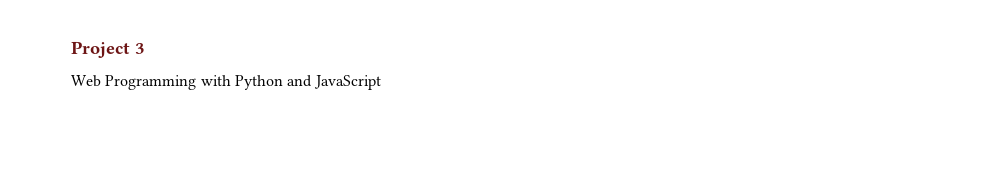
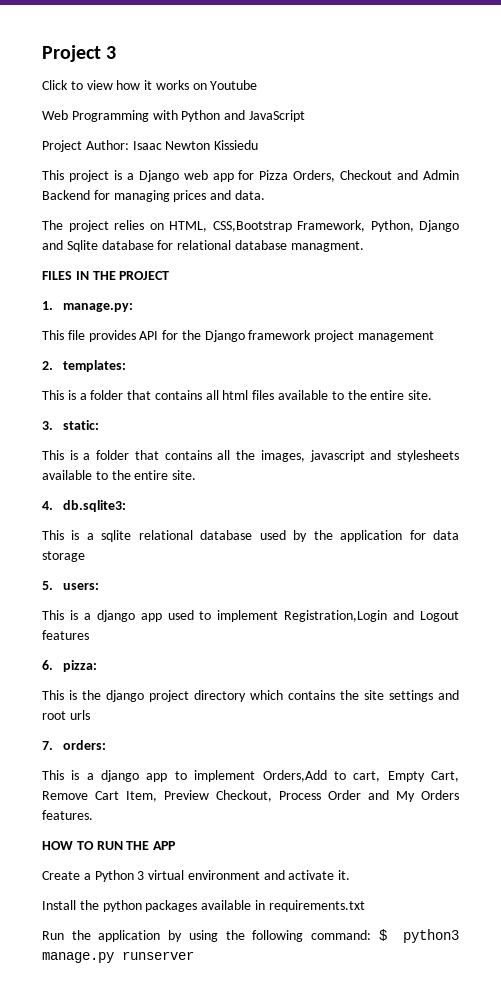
(145, 48) none -> [42,80,258,90] // Click to view how it works on Youtube
(381, 82) none -> [42,140,259,152] [42,170,460,182] [42,190,265,202] [42,220,459,232] [42,240,364,252] [42,271,170,280] [42,301,134,312] [42,330,435,342] [42,360,127,372] [42,390,433,400] [42,420,100,430] [42,450,459,462] [42,470,197,480] [42,500,127,512] [42,530,459,542] [42,551,85,562] [42,581,100,590] [42,610,459,622] [42,630,89,640] [42,660,98,672] [42,690,459,702] [42,710,90,720] [42,740,107,750] [42,770,460,782] [42,790,459,802] [42,810,93,820] [42,841,177,850] [42,870,351,882] [42,900,365,912] [42,929,459,943] [42,951,194,963] // Project Author: Isaac Newton Kissiedu // This project is a Django web app for Pizza Orders, Checkout and Admin Backend for managing prices and data. // The project relies on HTML, CSS,Bootstrap Framework, Python, Django and Sqlite database for relational database managment. // FILES IN THE PROJECT // 1. manage.py: // This file provides API for the Django framework project management // 2. templates: // This is a folder that contains all html files available to the entire site. // 3. static: // This is a folder that contains all the images, javascript and stylesheets available to the entire site. // 4. db.sqlite3: // This is a sqlite relational database used by the application for data storage // 5. users: // This is a django app used to implement Registration,Login and Logout features // 6. pizza: // This is the django project directory which contains the site settings and root urls // 7. orders: // This is a django app to implement Orders,Add to cart, Empty Cart, Remove Cart Item, Preview Checkout, Process Order and My Orders features. // HOW TO RUN THE APP // Create a Python 3 virtual environment and activate it. // Install the python packages available in requirements.txt // Run the application by using the following command: $ python3 manage.py runserver

